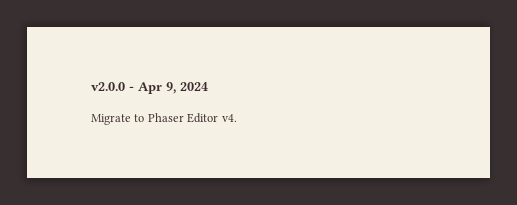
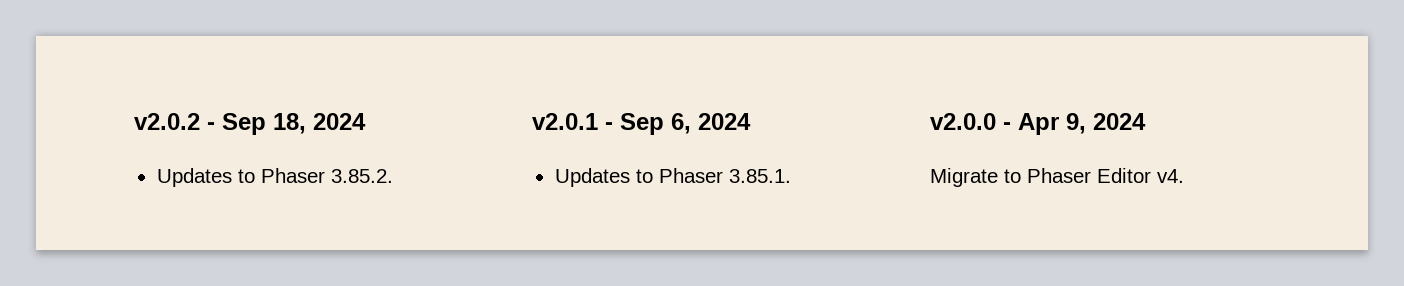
(91, 86) none -> [134,113,366,135] [156,168,393,187] [532,113,751,135] [554,168,791,187] v2.0.2 - Sep 18, 2024 // Updates to Phaser 3.85.2. // v2.0.1 - Sep 6, 2024 // Updates to Phaser 3.85.1. //

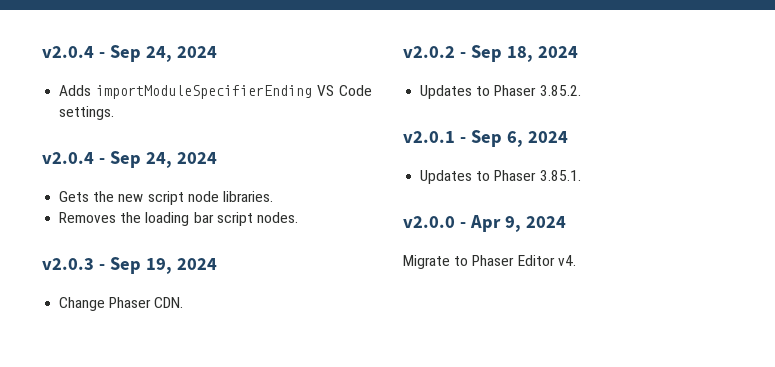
(134, 121) none -> [42,45,217,62] [59,85,372,99] [59,106,115,120] [42,151,217,168] [59,191,273,205] [59,212,298,226] [42,257,217,274] [59,297,184,311] v2.0.4 - Sep 24, 2024 // Adds importModuleSpecifierEnding VS Code settings. // v2.0.4 - Sep 24, 2024 // Gets the new script node libraries. // Removes the loading bar script nodes. // v2.0.3 - Sep 19, 2024 // Change Phaser CDN. //

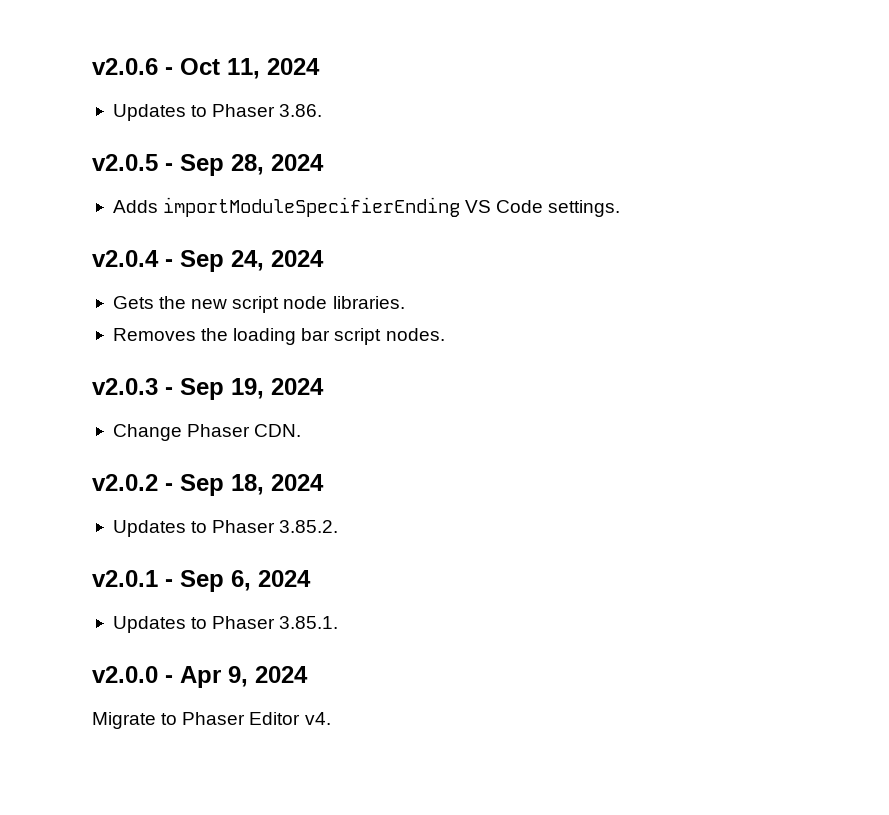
[42,45,172,62] v2.0.4 - Sep 24, -> [92,58,320,79] [112,104,323,121] [92,154,264,176] v2.0.6 - Oct 11, 2024 // Updates to Phaser 3.86. // v2.0.5 - Sep 28,

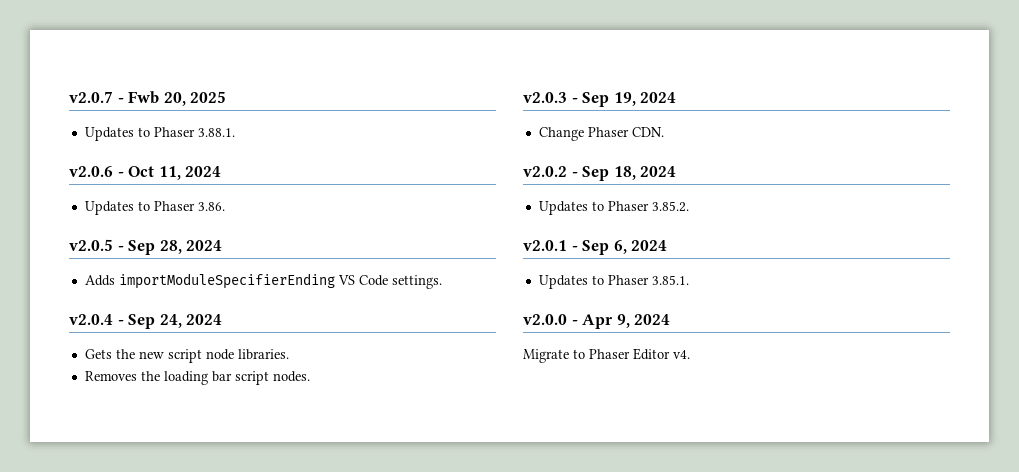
(92, 66) none -> [69,91,227,106] [84,127,235,141] v2.0.7 - Fwb 20, 2025 // Updates to Phaser 3.88.1. //

